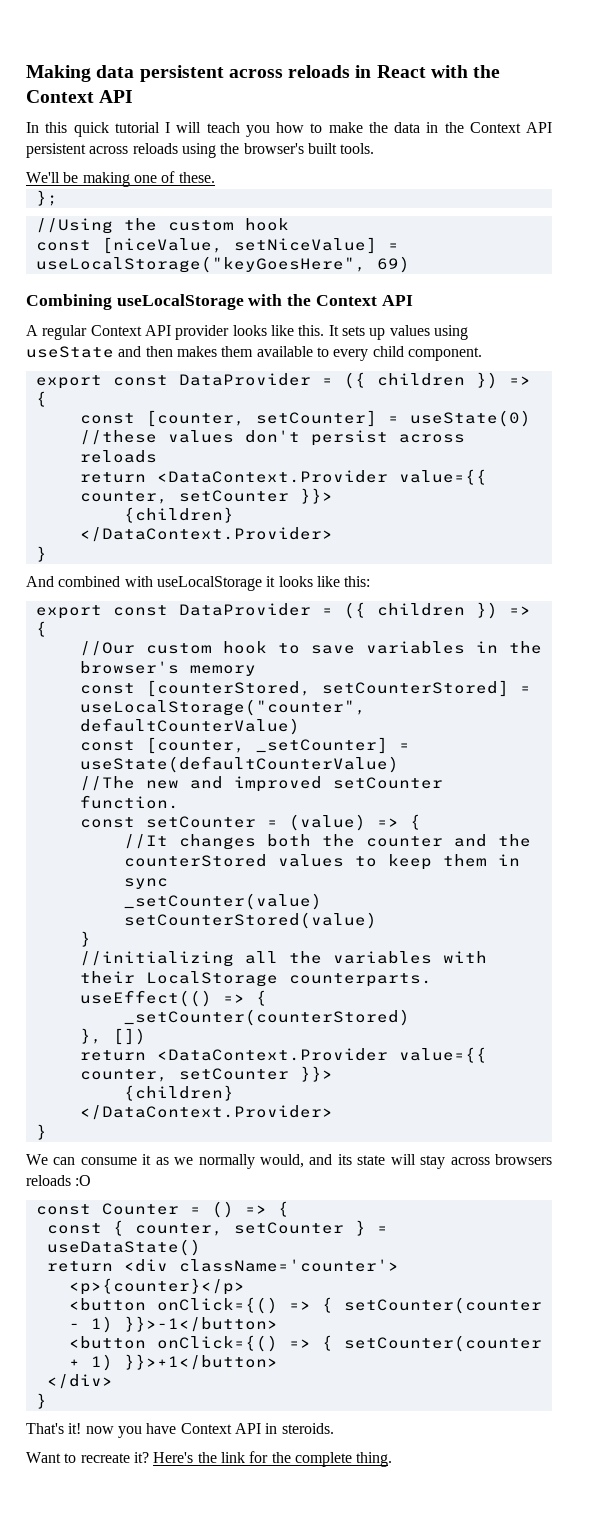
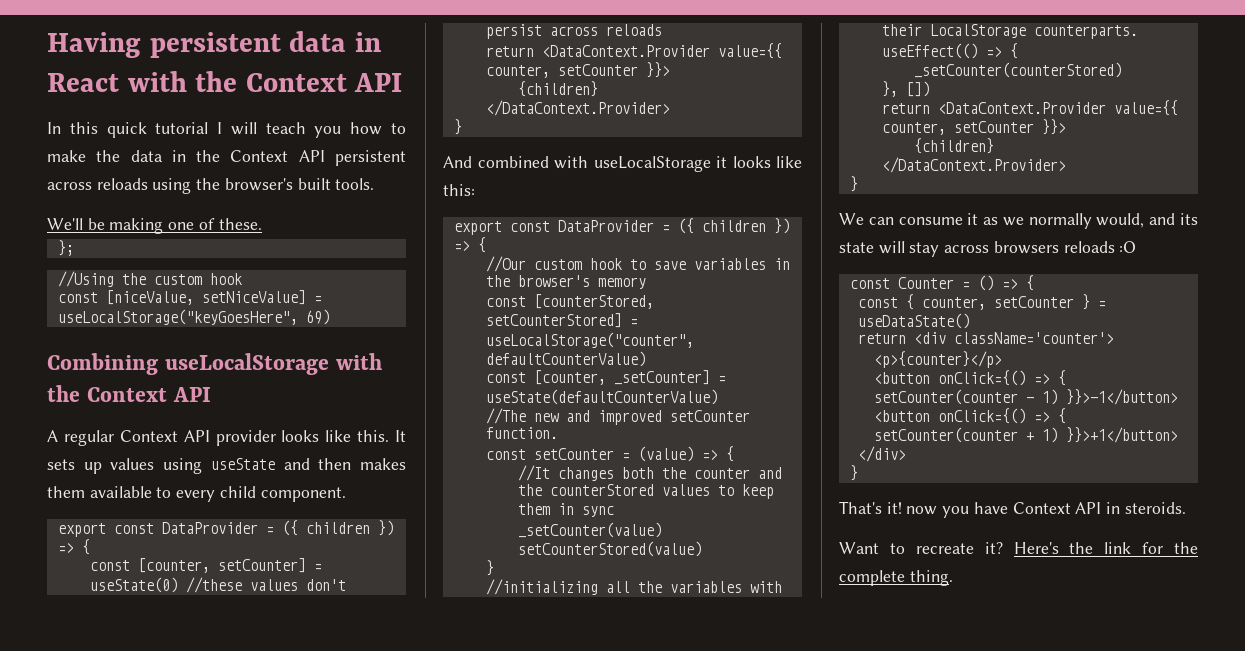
[26,65,351,82] Making data persistent across reloads -> [47,31,347,58] Having persistent data

